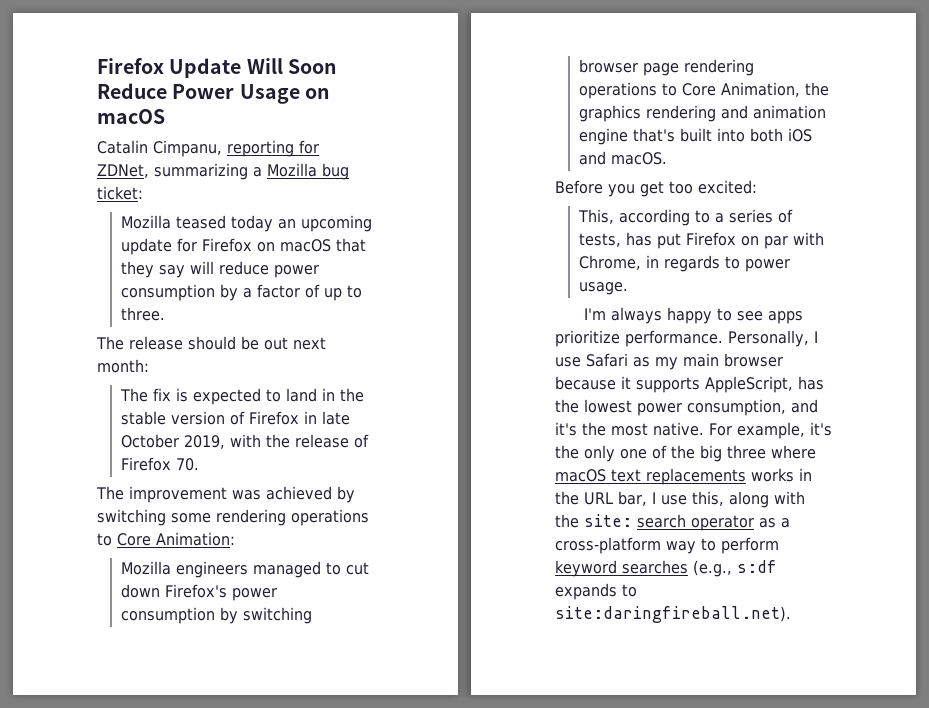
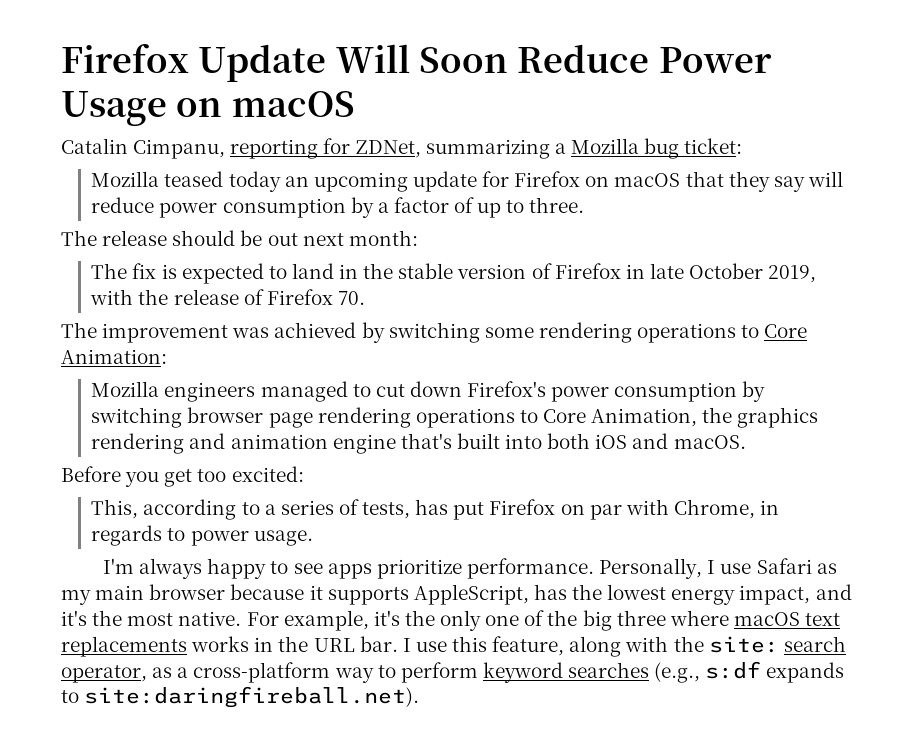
[637,399,786,416] power consumption, -> [671,585,811,605] energy impact,
[618,491,724,506] bar, I use this, -> [359,636,565,656] bar. I use this feature,
[691,515,754,531] operator -> [61,665,147,683] operator,

